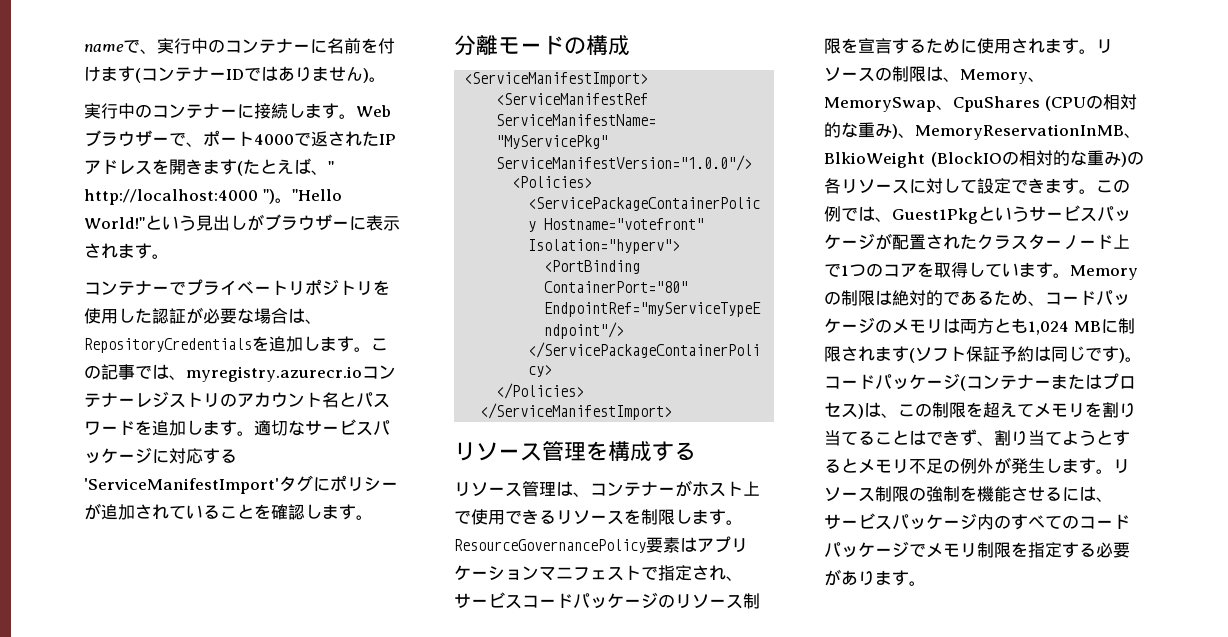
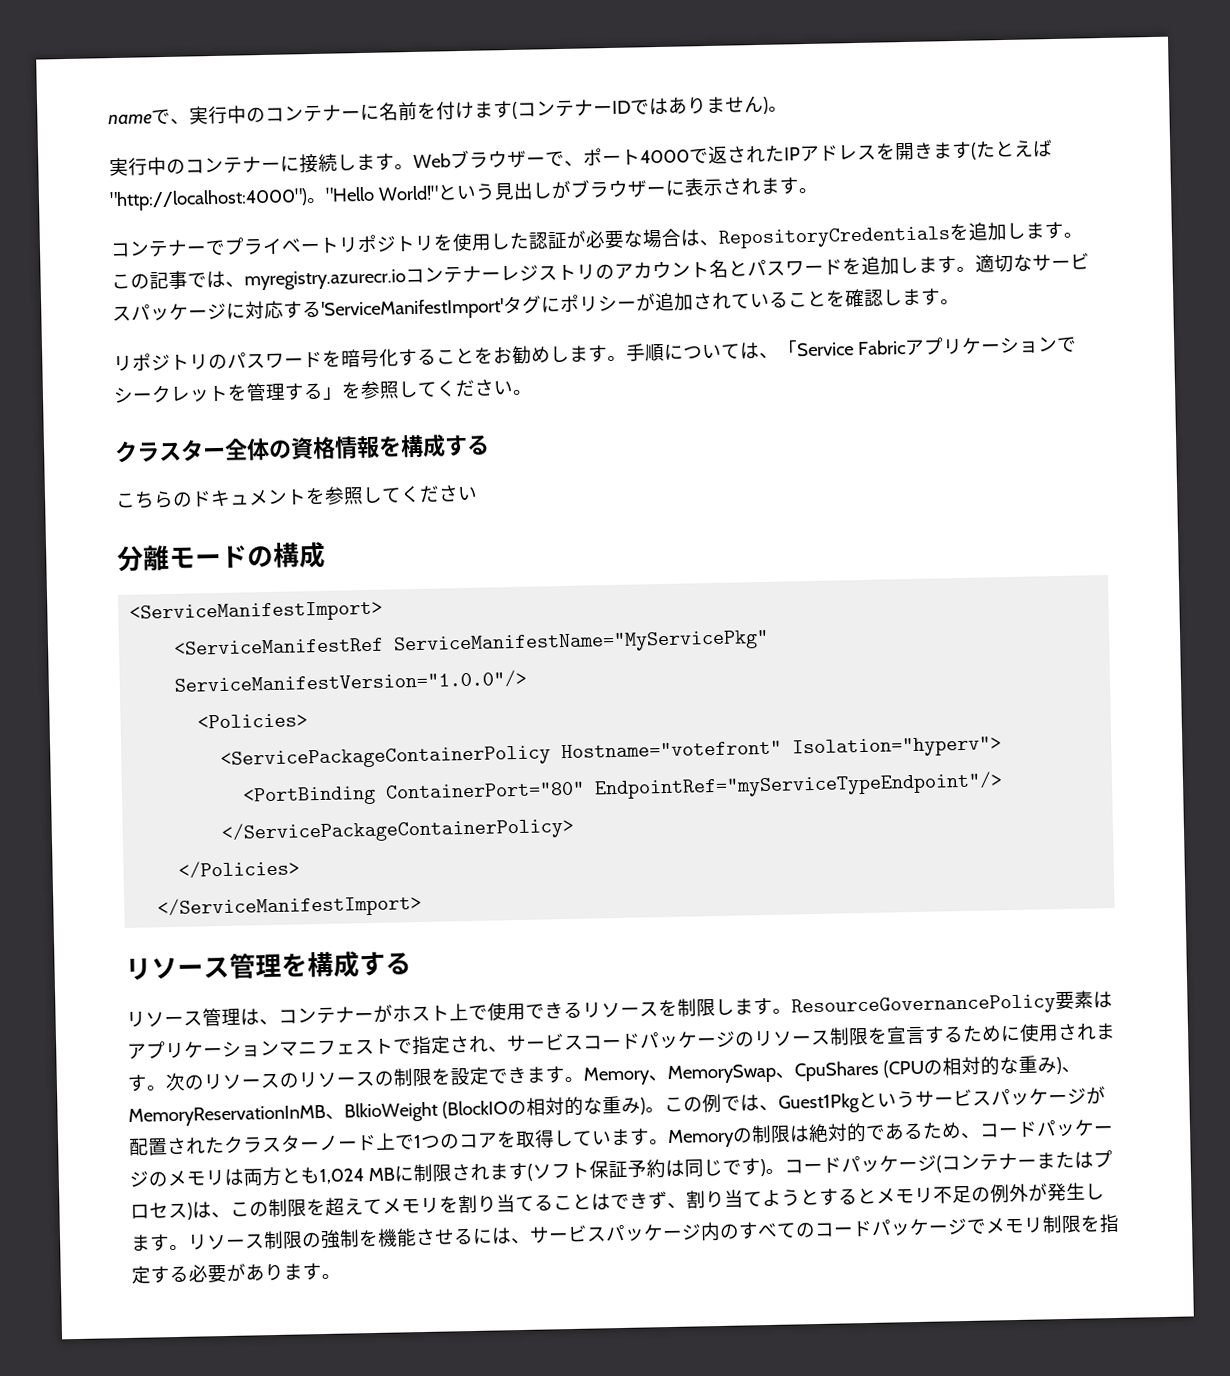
[311,161,334,175] [84,189,275,205] 、" http://localhost:4000 ") -> [109,188,308,212] "http://localhost:4000")
(373, 517) none -> [113,336,1077,372] [113,379,533,404] [114,434,490,464] [115,485,478,509] // リポジトリのパスワードを暗号化することをお勧めします。手順については、「Service Fabricアプリケーションでシークレットを管理する」を参照してください。 // クラスター全体の資格情報を構成する // こちらのドキュメントを参照してください
[1096,39,1113,54] [824,66,960,82] リソースの制限は、 -> [165,1066,584,1092] 次のリソースのリソースの制限を設定できます。
[1127,151,1144,165] [824,178,1079,194] の各リソースに対して設定できます -> (646, 1106) none

